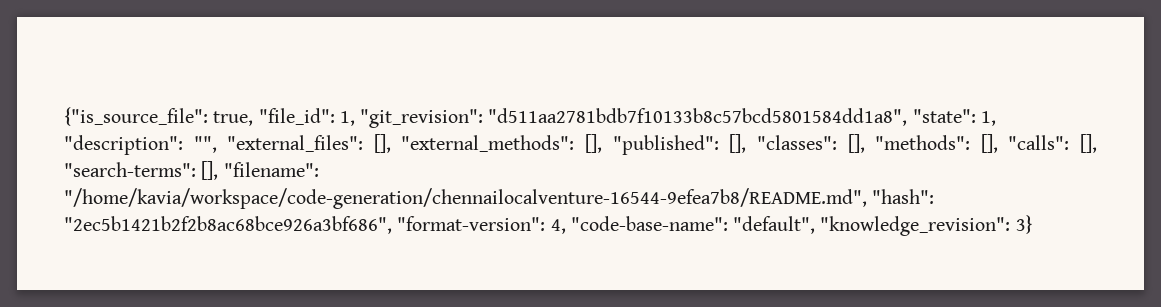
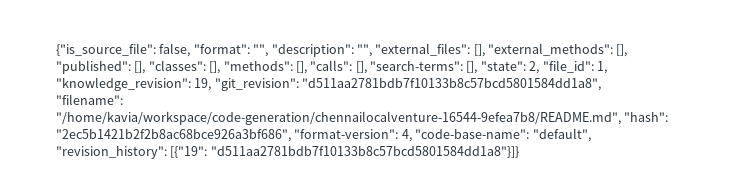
[213,108,996,128] true, "file_id": 1, "git_revision": "d511aa2781bdb7f10133b8c57bcd5801584dd1a8", "state": 1, -> [159,43,269,57] false, "format": "",
(219, 170) none -> [480,60,607,74] [56,77,602,91] "state": 2, "file_id": 1, "knowledge_revision": 19, "git_revision": "d511aa2781bdb7f10133b8c57bcd5801584dd1a8",
[820,215,1033,236] "knowledge_revision": 3} -> [56,146,519,159] "revision_history": [{"19": "d511aa2781bdb7f10133b8c57bcd5801584dd1a8"}]}

